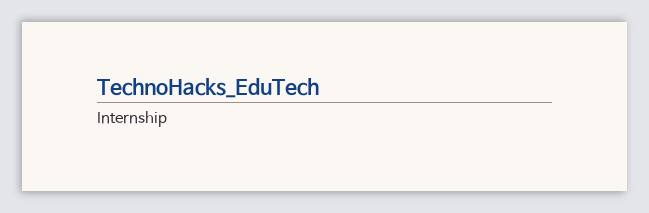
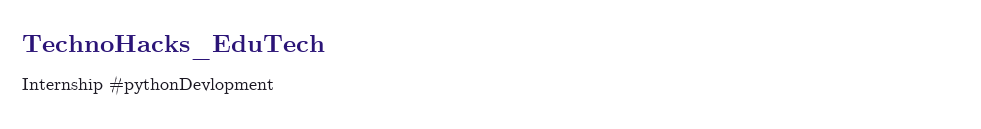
(167, 119) none -> [109,75,274,96] #pythonDevlopment

